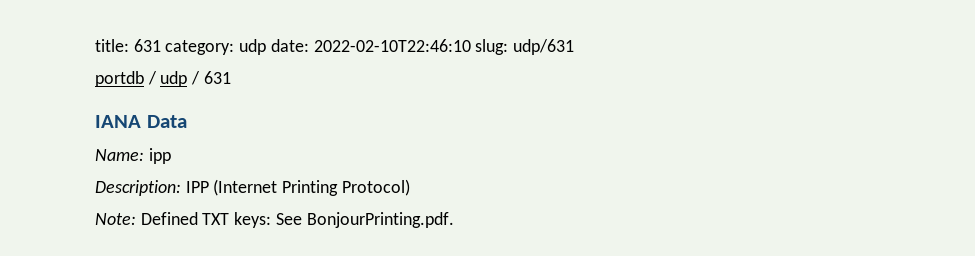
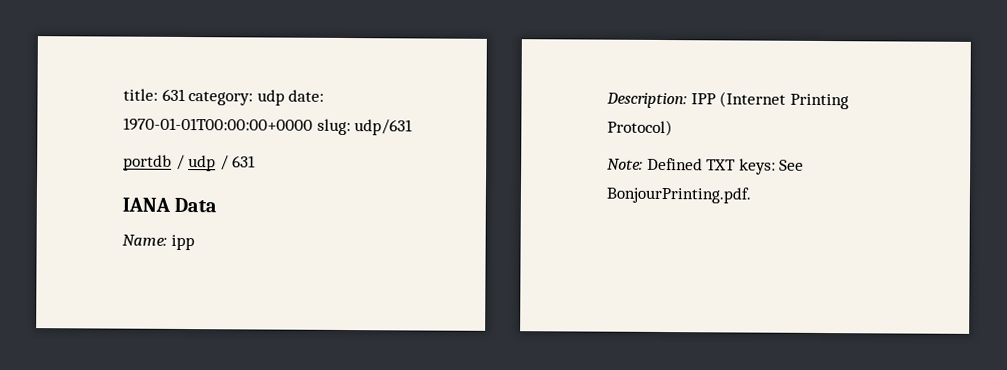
[313,39,471,52] 2022-02-10T22:46:10 -> [123,117,313,132] 1970-01-01T00:00:00+0000

